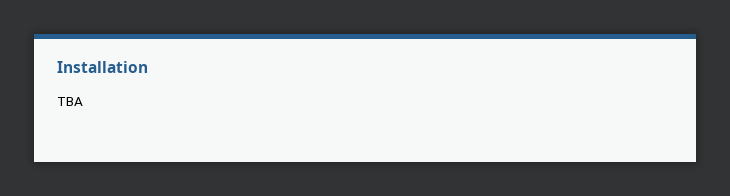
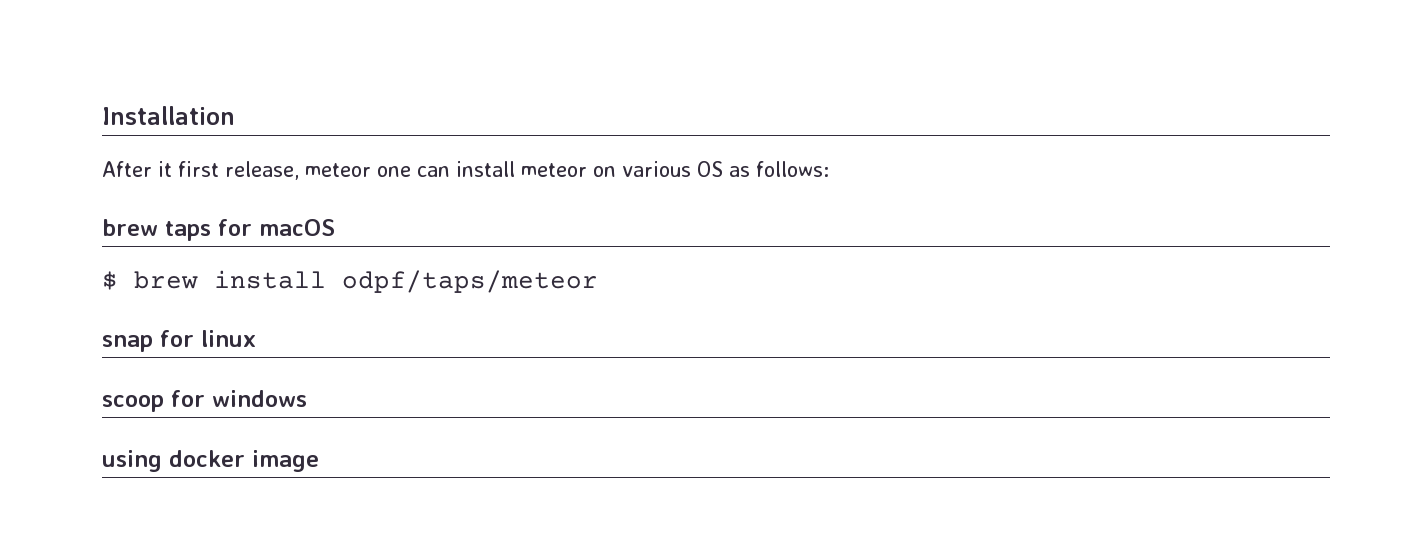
[57,97,83,106] TBA -> [102,161,829,180] [102,219,335,241] [102,270,598,293] [102,330,256,352] [102,390,307,412] [102,450,319,472] After it first release, meteor one can install meteor on various OS as follows: // brew taps for macOS // $ brew install odpf/taps/meteor // snap for linux // scoop for windows // using docker image

